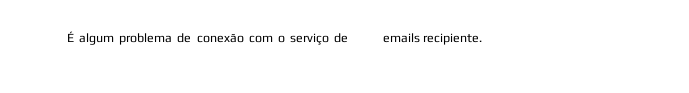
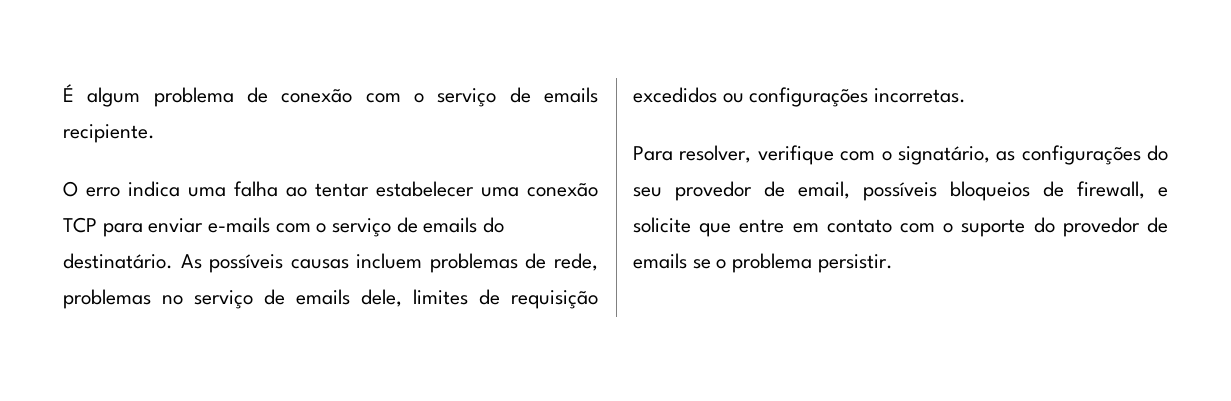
(483, 39) none -> [63,181,598,197] [63,217,505,237] [63,253,598,273] [63,289,598,309] [633,87,967,107] [633,145,1168,165] [633,181,1168,201] [633,217,1168,237] [633,253,893,273] // O erro indica uma falha ao tentar estabelecer uma conexão TCP para enviar e-mails com o serviço de emails do destinatário. As possíveis causas incluem problemas de rede, problemas no serviço de emails dele, limites de requisição excedidos ou configurações incorretas. // Para resolver, verifique com o signatário, as configurações do seu provedor de email, possíveis bloqueios de firewall, e solicite que entre em contato com o suporte do provedor de emails se o problema persistir.

